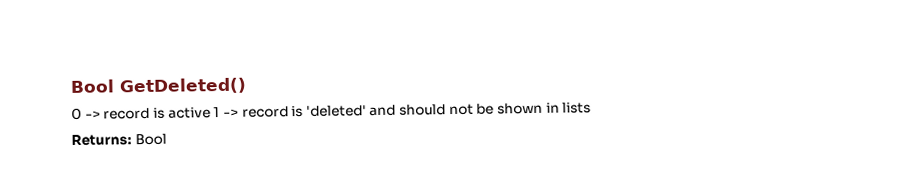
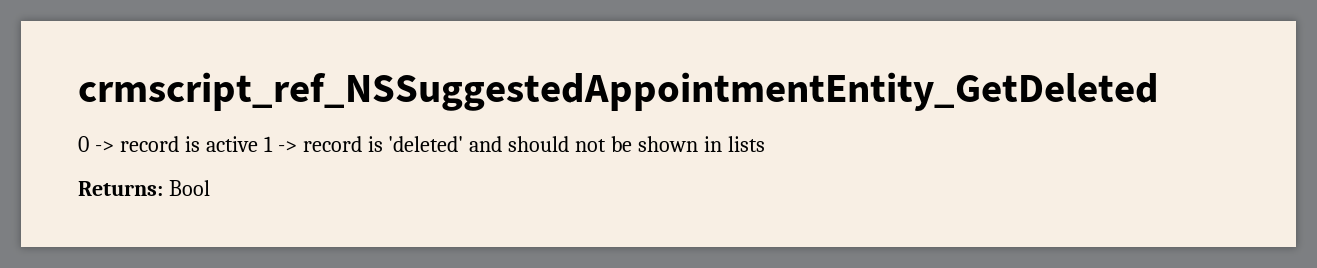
[70,77,247,95] Bool GetDeleted() -> [78,72,1159,111] crmscript_ref_NSSuggestedAppointmentEntity_GetDeleted

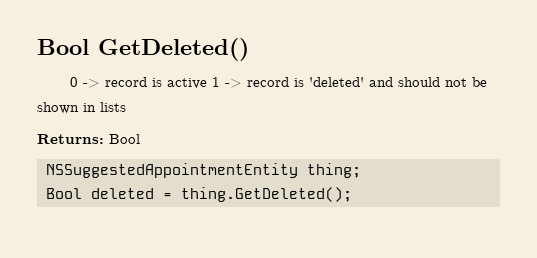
[78,72,1159,111] crmscript_ref_NSSuggestedAppointmentEntity_GetDeleted -> [37,38,249,61] Bool GetDeleted()
(210, 188) none -> [45,163,361,178] [45,187,352,202] // NSSuggestedAppointmentEntity thing; // Bool deleted = thing.GetDeleted();

